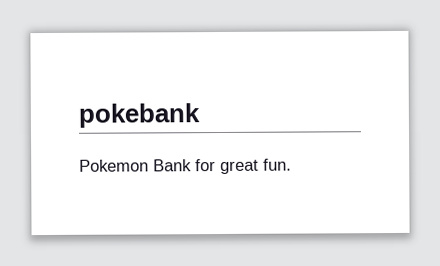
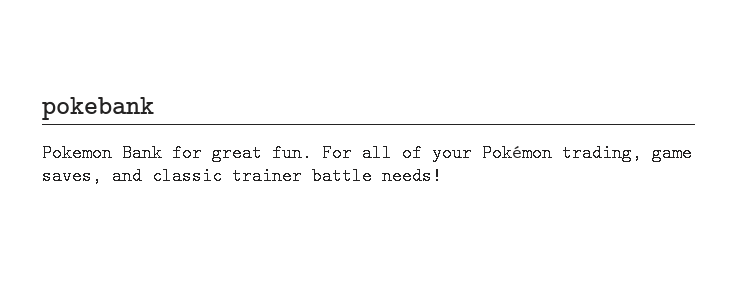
(292, 164) none -> [322,144,692,162] [42,167,442,185] For all of your Pokémon trading, game saves, and classic trainer battle needs!

